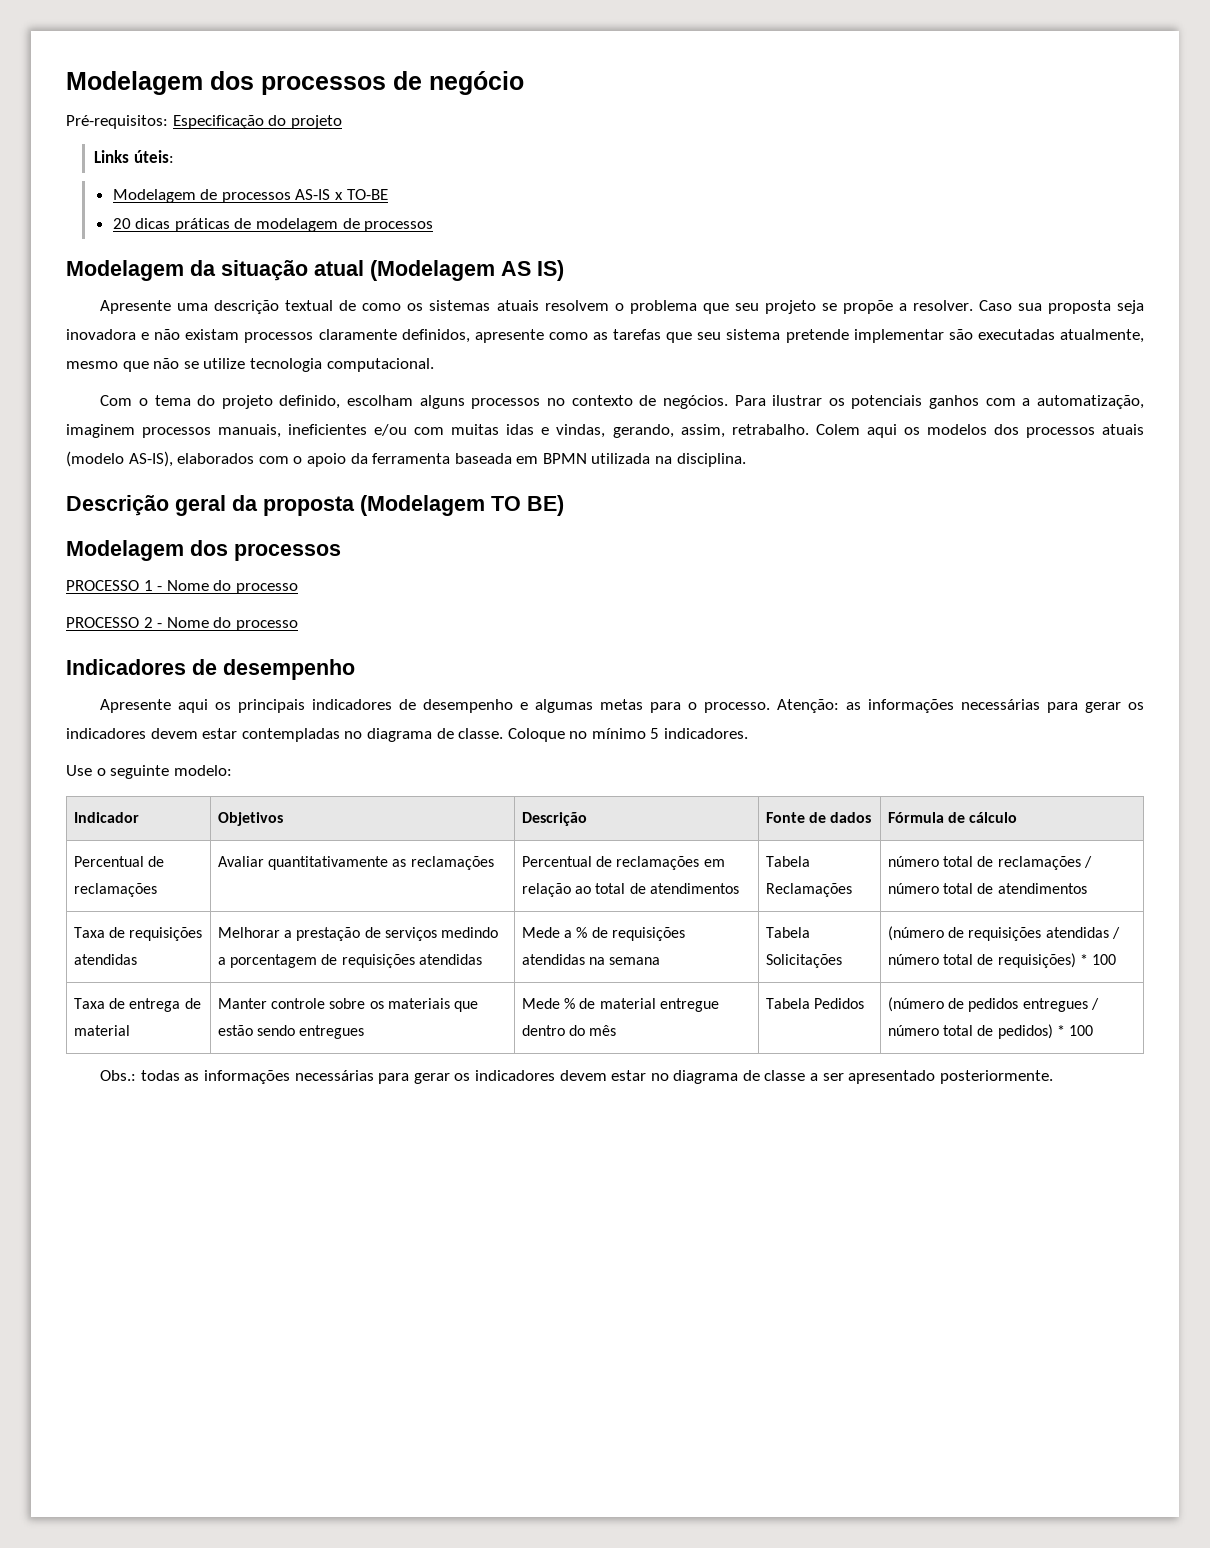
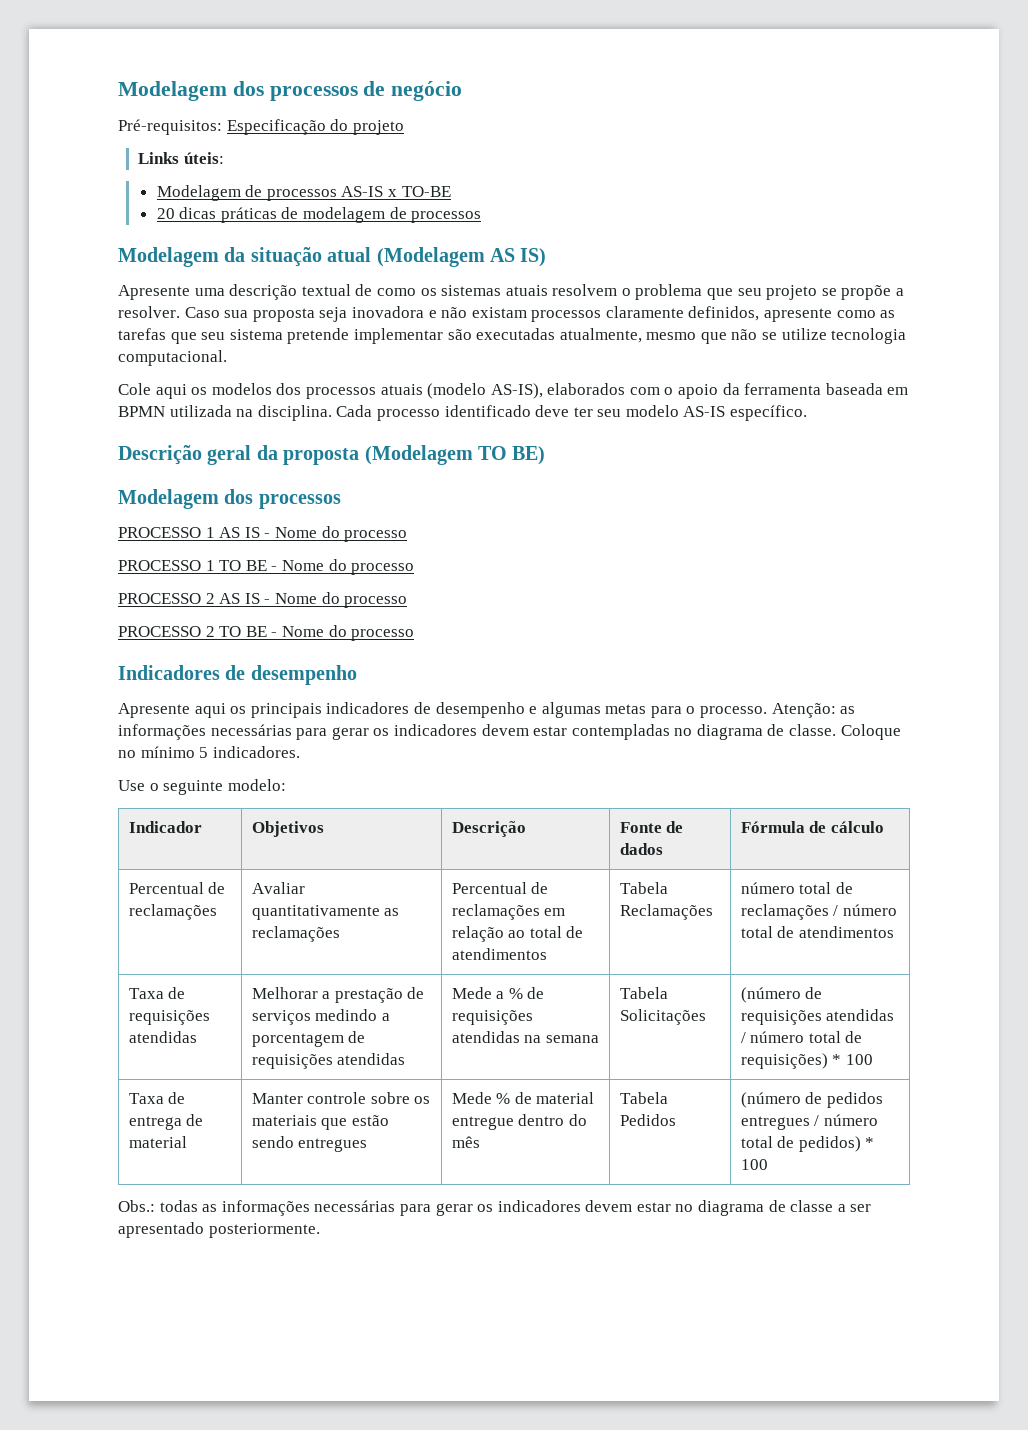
[100,395,1144,409] [66,424,860,438] Com o tema do projeto definido, escolham alguns processos no contexto de negócios. Para ilustrar os potenciais ganhos com a automatização, imaginem processos manuais, ineficientes e/ou com muitas idas e vindas, gerando, assim, retrabalho. Colem -> [118,383,151,395] Cole
(746, 460) none -> [336,405,808,421] Cada processo identificado deve ter seu modelo AS-IS específico.
[157,580,298,594] [66,617,153,628] - Nome do processo // PROCESSO 2 -> [219,526,408,542] [118,559,415,575] [118,592,408,608] [118,626,267,637] AS IS - Nome do processo // PROCESSO 1 TO BE - Nome do processo // PROCESSO 2 AS IS - Nome do processo // PROCESSO 2 TO BE

